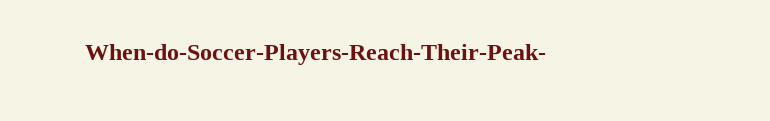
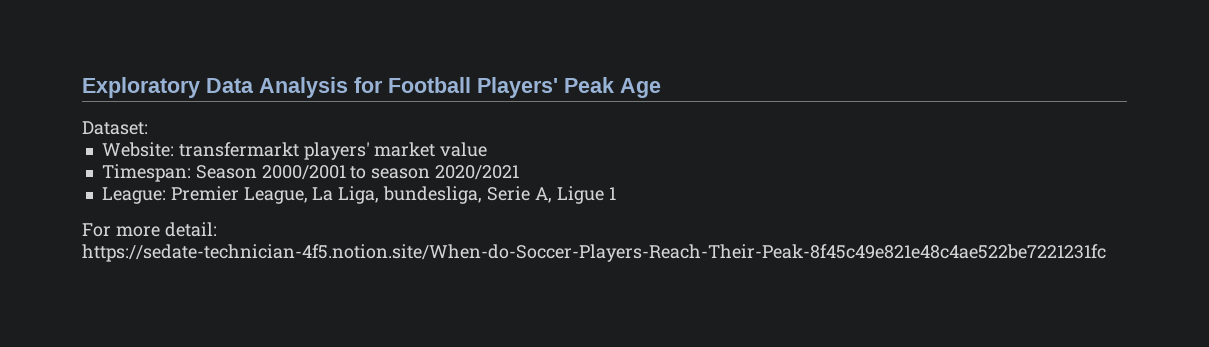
[85,44,546,65] When-do-Soccer-Players-Reach-Their-Peak- -> [82,77,661,98] [82,121,148,135] [101,142,488,160] [101,164,520,182] [101,186,616,204] [82,222,217,237] [82,244,1106,262] Exploratory Data Analysis for Football Players' Peak Age // Dataset: // Website: transfermarkt players' market value // Timespan: Season 2000/2001 to season 2020/2021 // League: Premier League, La Liga, bundesliga, Serie A, Ligue 1 // For more detail: https://sedate-technician-4f5.notion.site/When-do-Soccer-Players-Reach-Their-Peak-8f45c49e821e48c4ae522be7221231fc

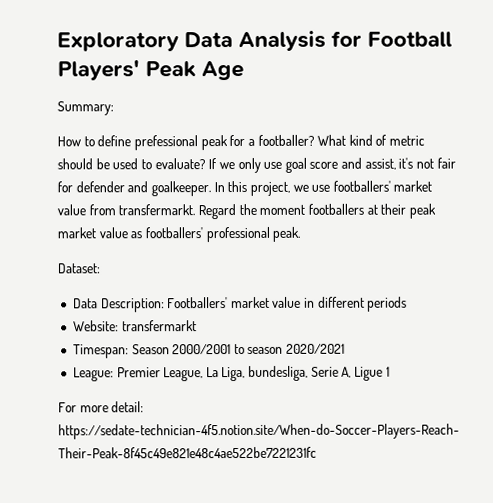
[82,121,148,135] Dataset: -> [57,101,114,116] [57,134,426,151] [57,157,456,174] [57,180,433,197] [57,203,436,220] [57,226,301,243] [58,263,101,274] [72,296,408,313] Summary: // How to define prefessional peak for a footballer? What kind of metric should be used to evaluate? If we only use goal score and assist, it's not fair for defender and goalkeeper. In this project, we use footballers' market value from transfermarkt. Regard the moment footballers at their peak market value as footballers' professional peak. // Dataset: // Data Description: Footballers' market value in different periods
[303,142,488,160] players' market value -> (197, 326) none

